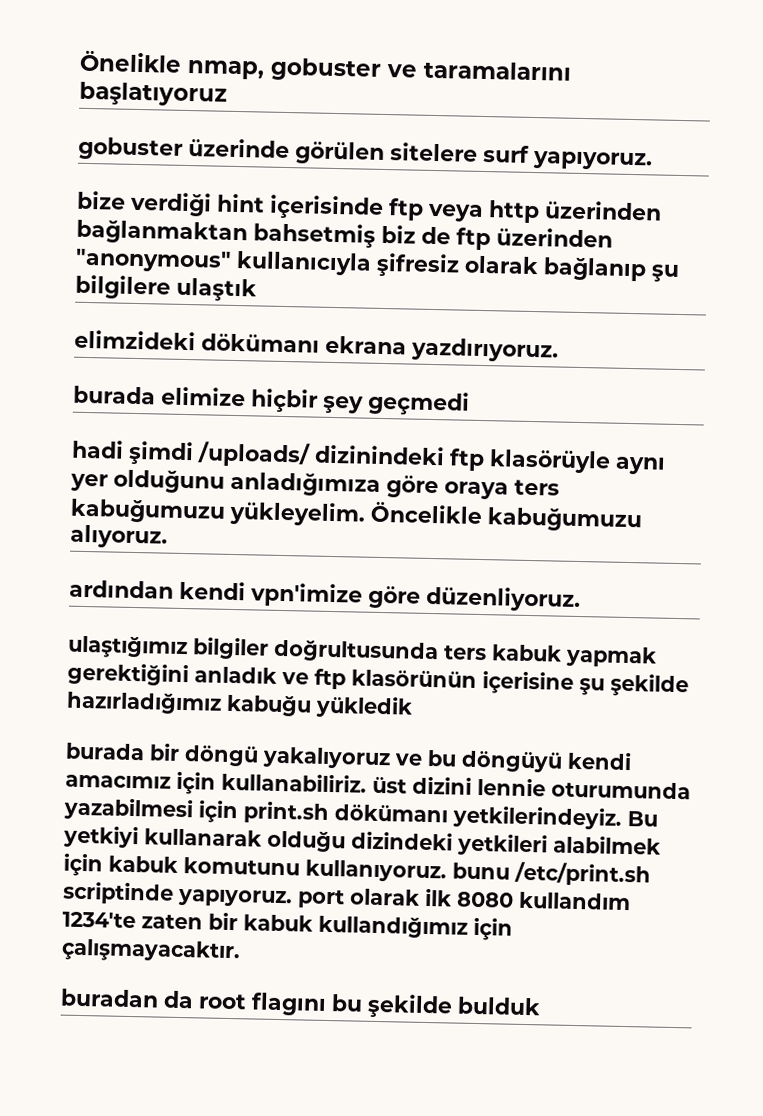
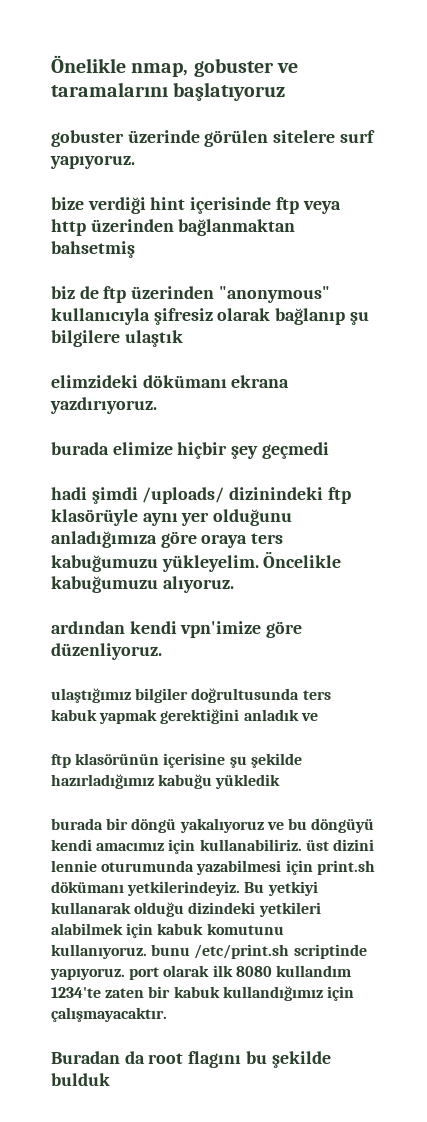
(376, 235) none -> (135, 249) //
(309, 678) none -> (318, 717) //
[60,988,159,1008] buradan -> [51,1051,120,1064] Buradan

